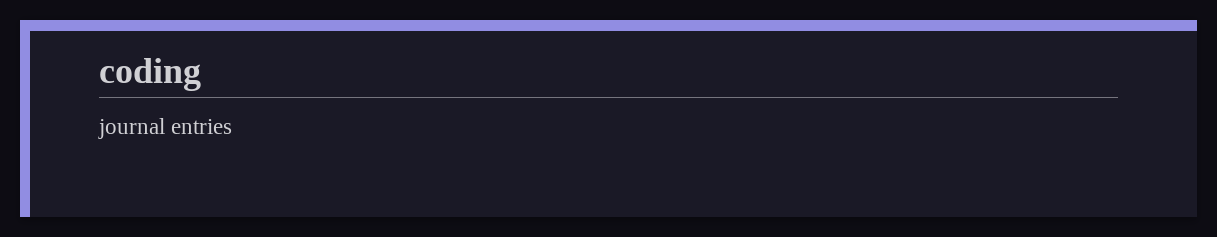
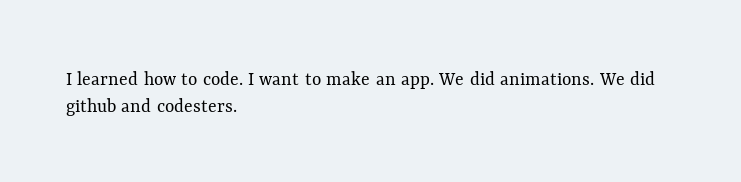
[99,58,201,91] [98,118,233,139] coding // journal entries -> [66,71,655,89] [66,98,237,116] I learned how to code. I want to make an app. We did animations. We did github and codesters.

